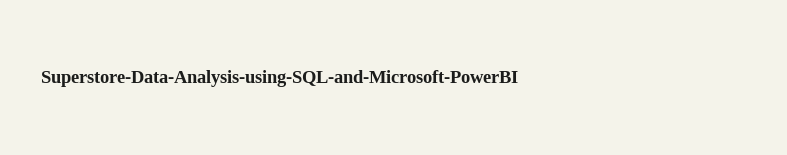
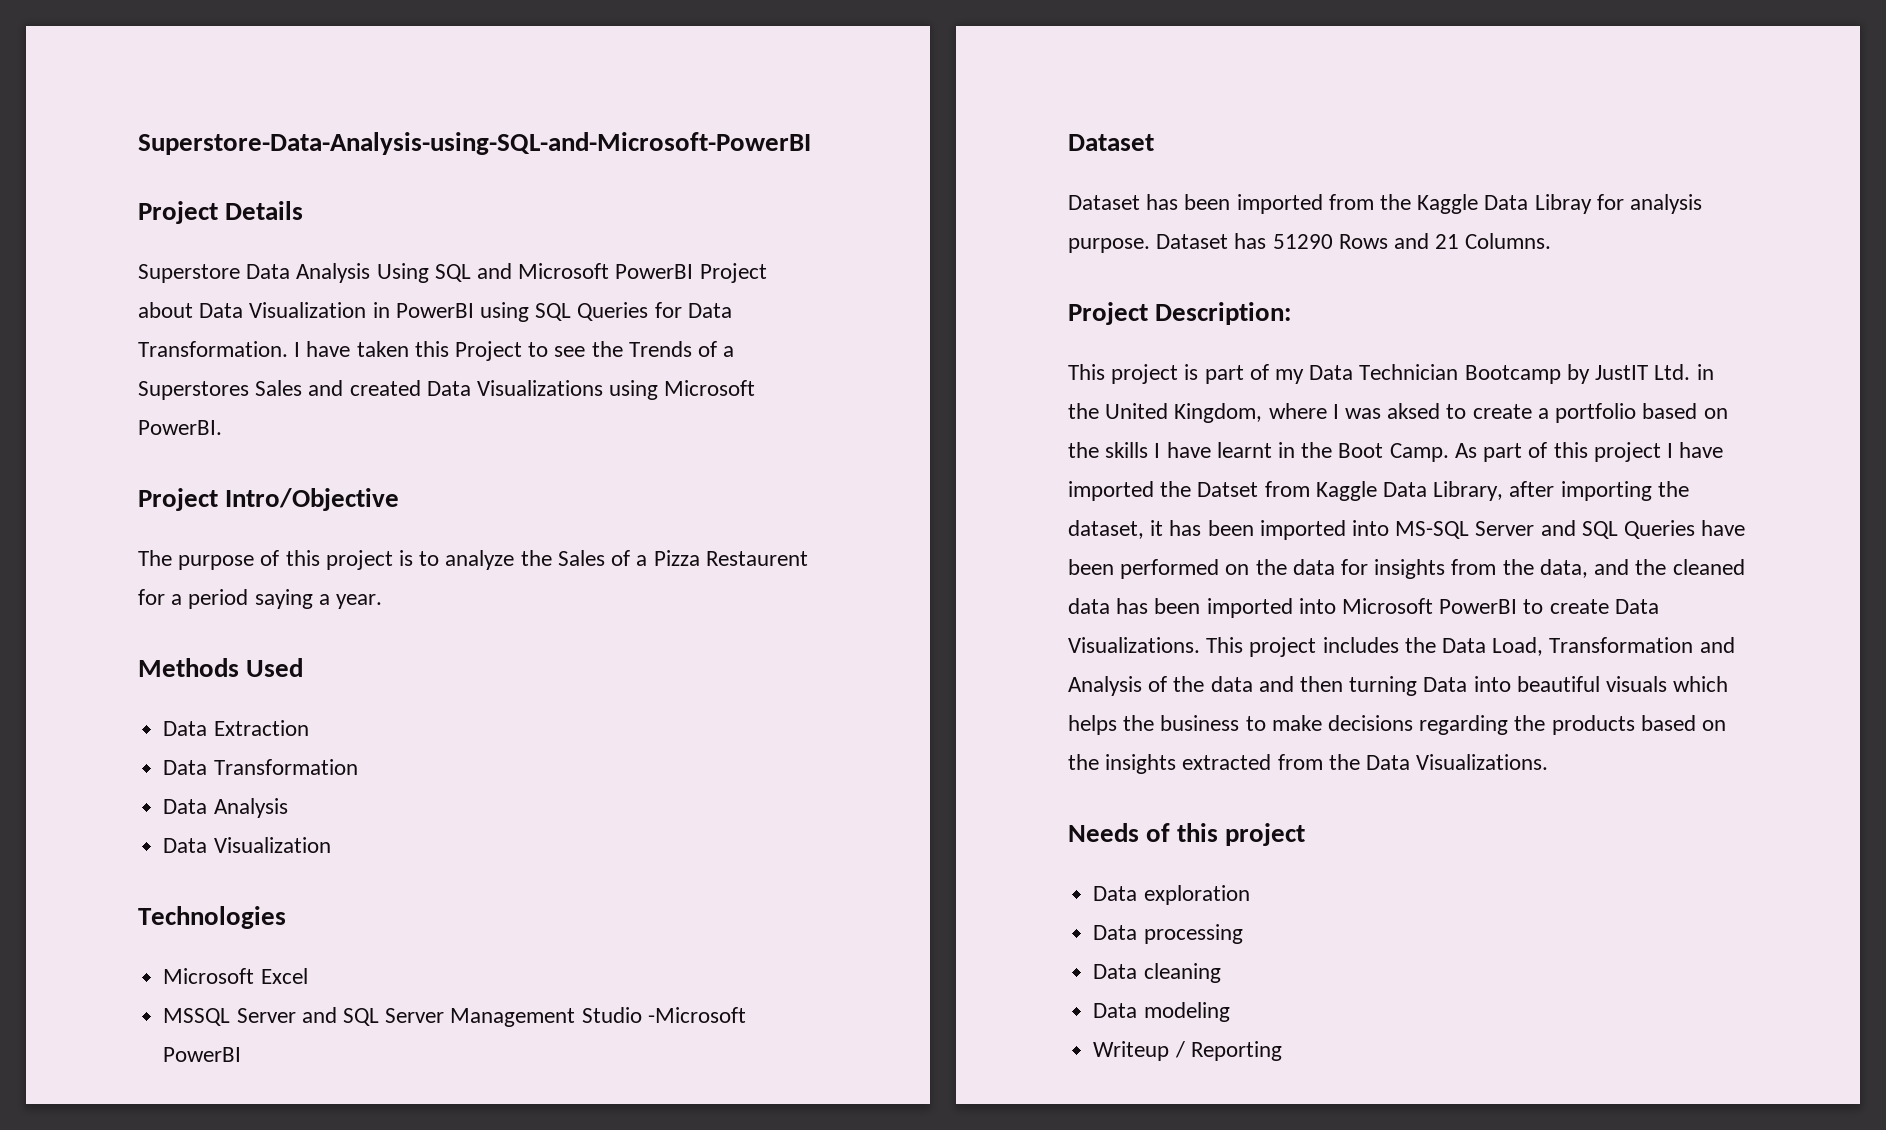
(518, 78) none -> [138,201,304,224] [138,263,767,283] [138,302,732,322] [138,341,735,361] [138,380,756,400] [138,420,222,435] [138,488,400,511] [138,550,808,570] [138,589,383,609] [138,658,304,677] [163,720,309,736] [163,759,358,775] [163,798,288,818] [163,837,331,853] [138,906,286,929] [163,968,308,984] [163,1007,746,1027] [163,1047,242,1062] [1068,134,1154,151] [1068,194,1703,214] [1068,233,1552,253] [1068,302,1292,325] [1068,364,1714,384] [1068,403,1728,423] [1068,442,1724,462] [1068,481,1689,501] [1068,520,1746,540] [1068,559,1745,579] [1068,598,1659,618] [1068,637,1735,657] [1068,676,1729,696] [1068,715,1727,735] [1068,754,1549,774] [1068,823,1306,846] [1093,885,1250,905] [1093,924,1243,944] [1093,963,1221,983] [1093,1002,1230,1022] [1093,1041,1282,1061] // Project Details // Superstore Data Analysis Using SQL and Microsoft PowerBI Project about Data Visualization in PowerBI using SQL Queries for Data Transformation. I have taken this Project to see the Trends of a Superstores Sales and created Data Visualizations using Microsoft PowerBI. // Project Intro/Objective // The purpose of this project is to analyze the Sales of a Pizza Restaurent for a period saying a year. // Methods Used // Data Extraction // Data Transformation // Data Analysis // Data Visualization // Technologies // Microsoft Excel // MSSQL Server and SQL Server Management Studio -Microsoft PowerBI // Dataset // Dataset has been imported from the Kaggle Data Libray for analysis purpose. Dataset has 51290 Rows and 21 Columns. // Project Description: // This project is part of my Data Technician Bootcamp by JustIT Ltd. in the United Kingdom, where I was aksed to create a portfolio based on the skills I have learnt in the Boot Camp. As part of this project I have imported the Datset from Kaggle Data Library, after importing the dataset, it has been imported into MS-SQL Server and SQL Queries have been performed on the data for insights from the data, and the cleaned data has been imported into Microsoft PowerBI to create Data Visualizations. This project includes the Data Load, Transformation and Analysis of the data and then turning Data into beautiful visuals which helps the business to make decisions regarding the products based on the insights extracted from the Data Visualizations. // Needs of this project // Data exploration // Data processing // Data cleaning // Data modeling // Writeup / Reporting

